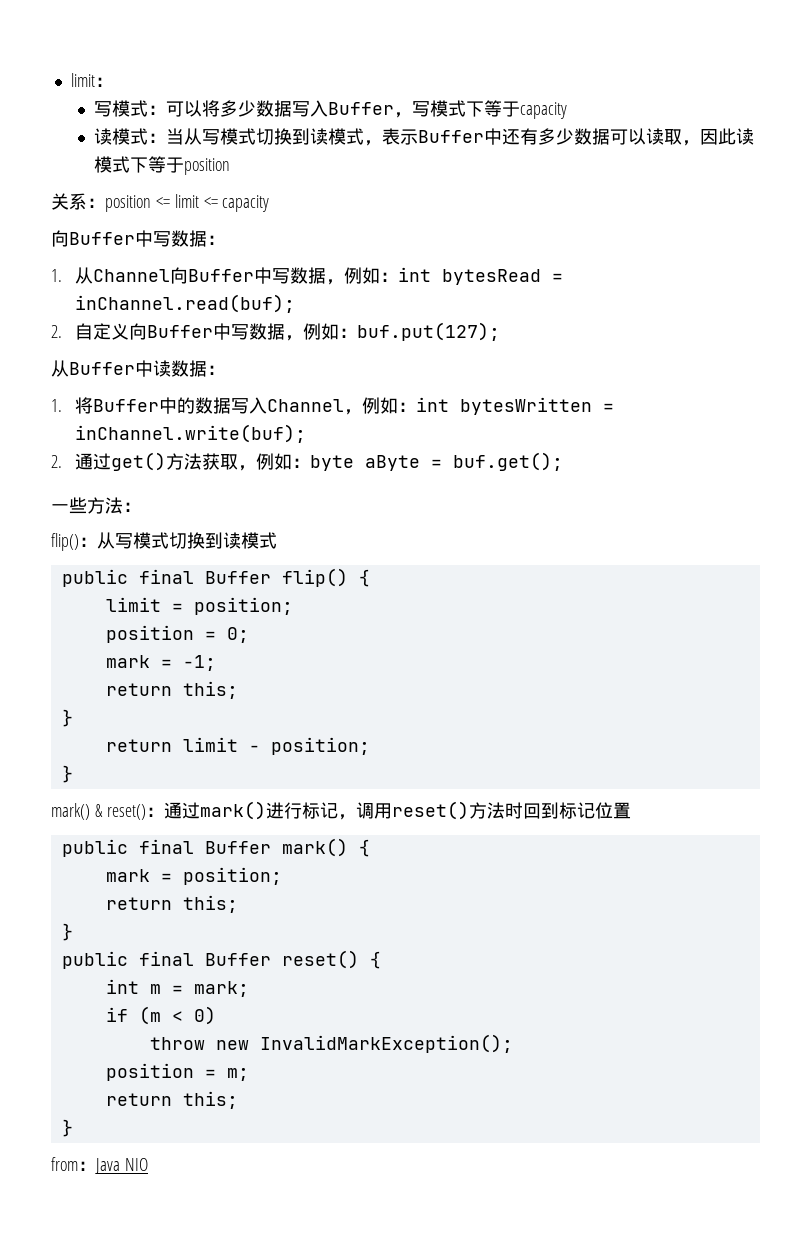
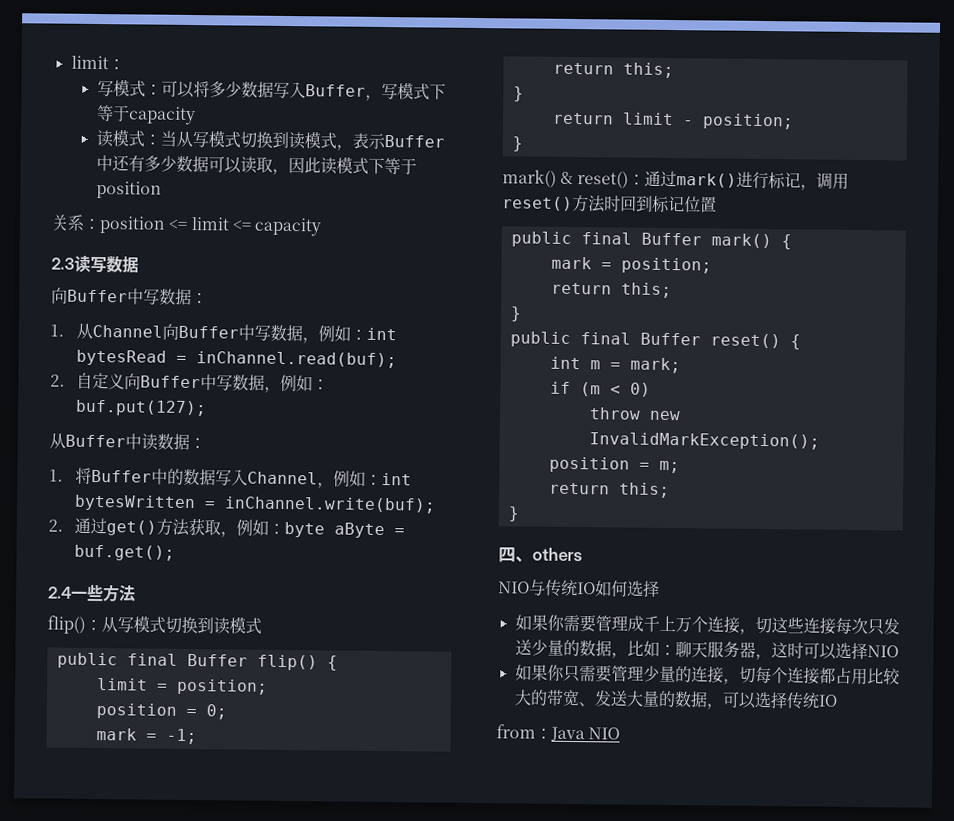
(270, 203) none -> [51,255,139,274] // 2.3读写数据
(563, 461) none -> [48,586,72,599] 2.4
[123,502,141,512] ： -> (136, 593) none
(73, 1128) none -> [498,547,583,563] [498,579,660,597] [514,614,900,636] [514,639,899,661] [514,664,901,686] [513,689,838,710] // 四、others // NIO与传统IO如何选择 // 如果你需要管理成千上万个连接，切这些连接每次只发送少量的数据，比如：聊天服务器，这时可以选择NIO // 如果你只需要管理少量的连接，切每个连接都占用比较大的带宽、发送大量的数据，可以选择传统IO

